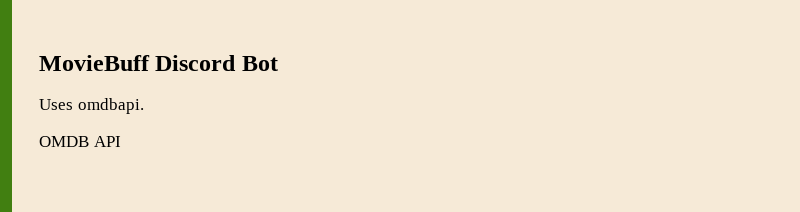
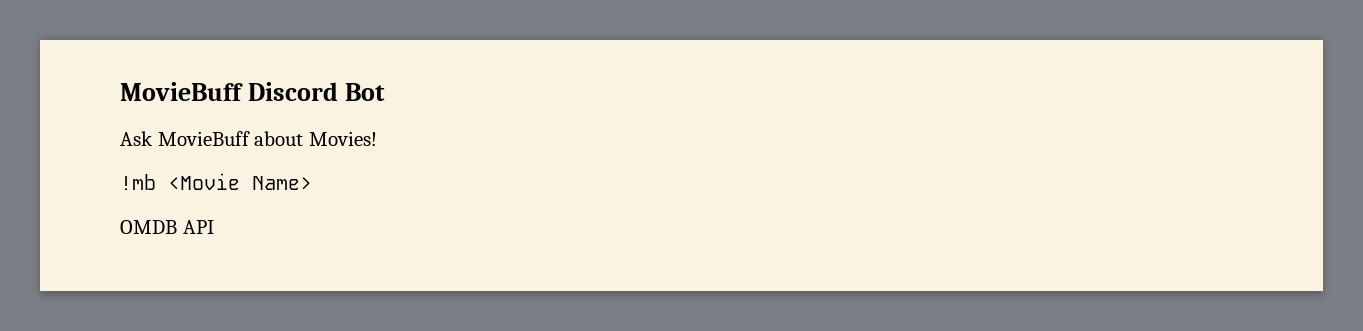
[39,98,144,114] Uses omdbapi. -> [120,131,377,146] [120,173,312,190] Ask MovieBuff about Movies! // !mb <Movie Name>

